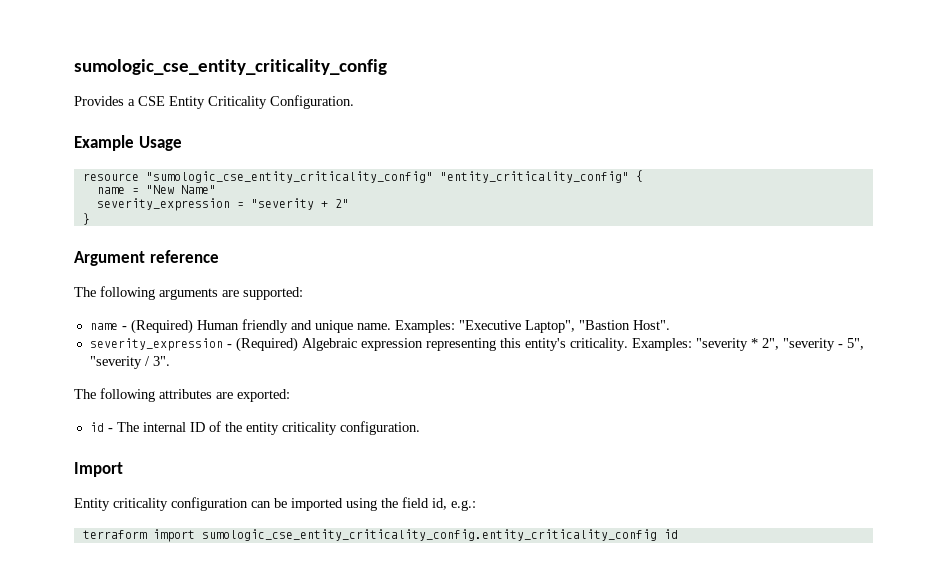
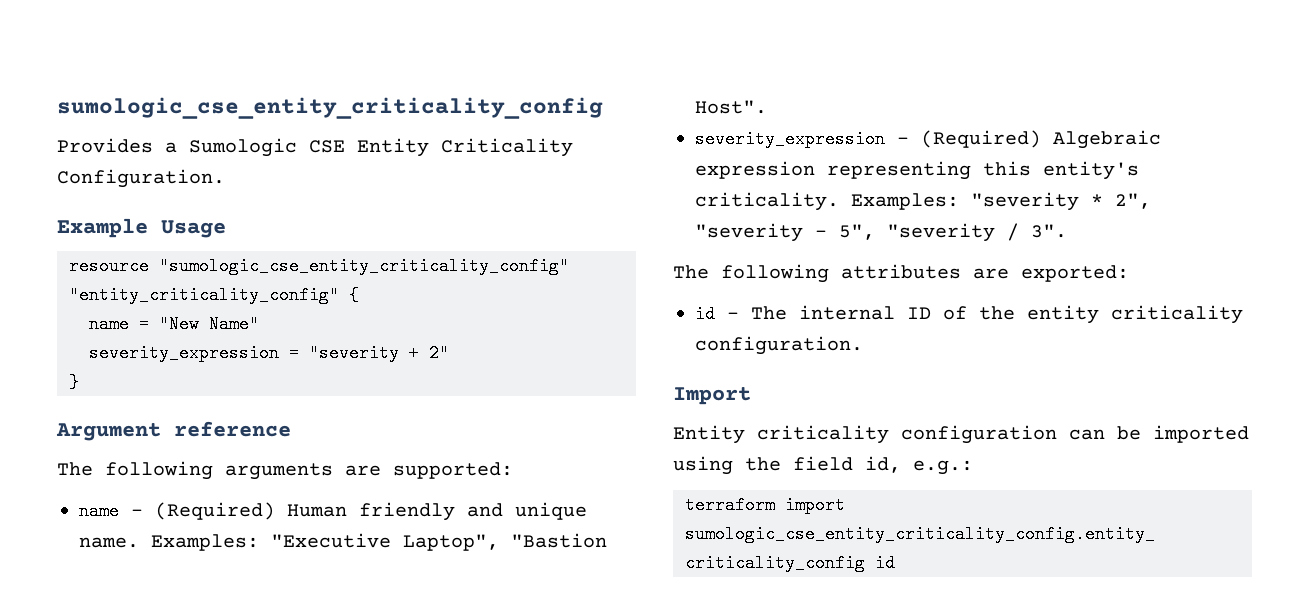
(135, 102) none -> [189,138,297,157] Sumologic

